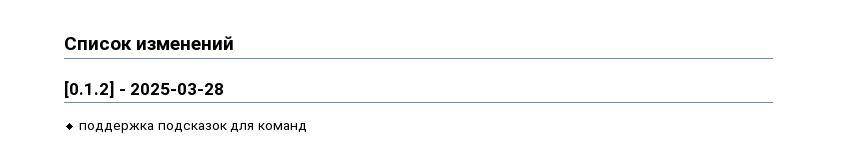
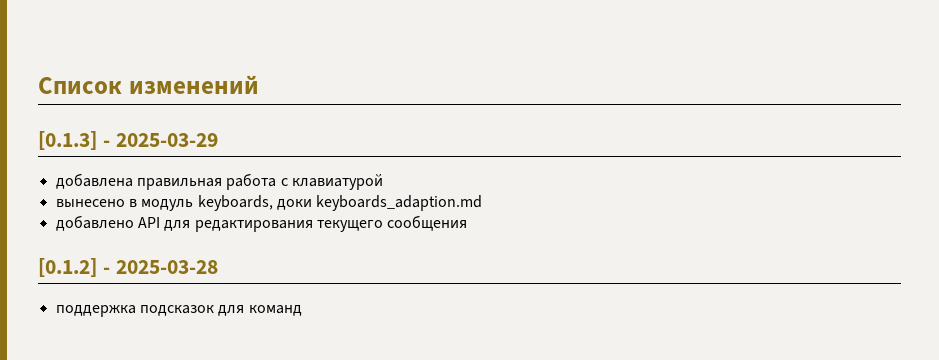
(235, 43) none -> [38,131,218,150] [55,173,383,190] [55,195,483,211] [55,215,468,232] // [0.1.3] - 2025-03-29 // добавлена правильная работа с клавиатурой // вынесено в модуль keyboards, доки keyboards_adaption.md // добавлено API для редактирования текущего сообщения

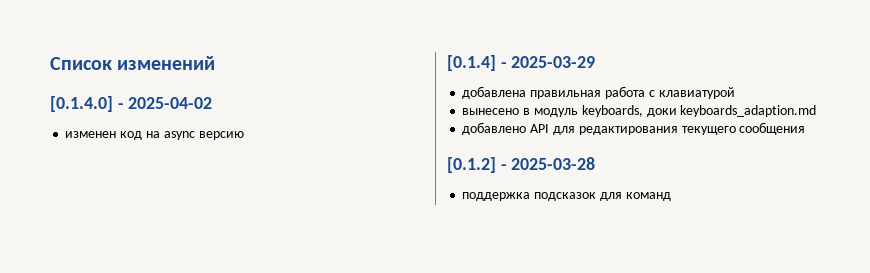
[38,131,97,150] [0.1.3] -> [50,96,213,112] [65,131,244,140] [447,55,496,71] [0.1.4.0] - 2025-04-02 // изменен код на async версию // [0.1.4]

